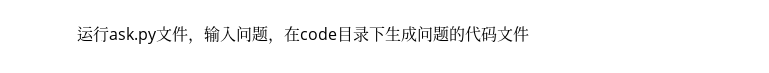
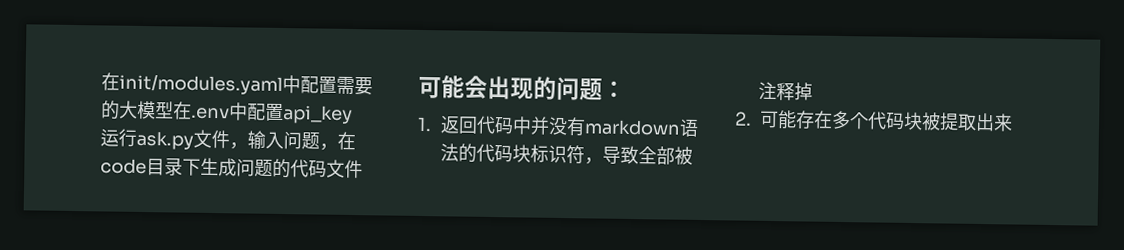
(77, 34) none -> [101,72,373,96] [101,100,353,124] 在init/modules.yaml中配置需要的大模型在.env中配置api_key //
(529, 34) none -> [418,75,626,101] [417,115,699,137] [439,143,693,165] [757,81,813,101] [735,110,1013,132] // 可能会出现的问题： // 1.返回代码中并没有markdown语法的代码块标识符，导致全部被注释掉 // 2.可能存在多个代码块被提取出来

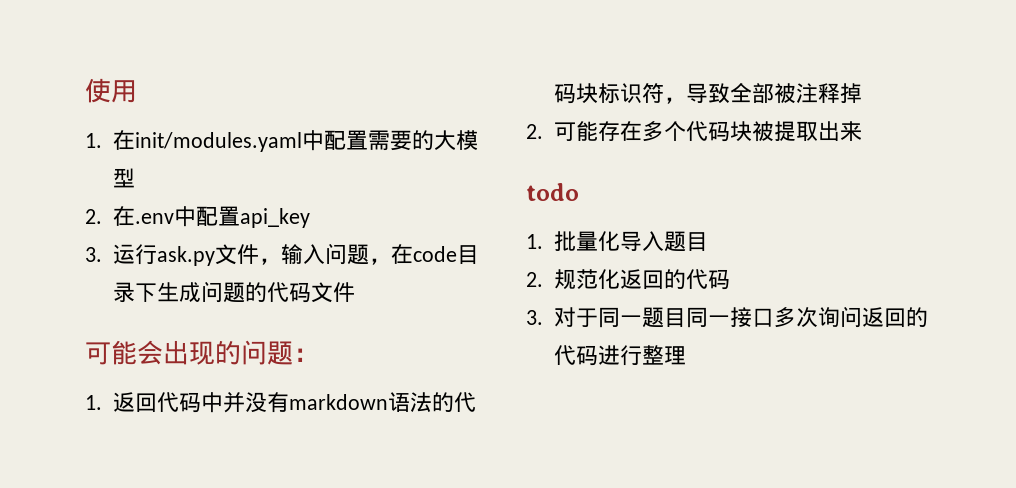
(101, 81) none -> [85,78,137,103] [85,133,102,148] 使用 // 1.
(174, 110) none -> [85,209,102,224] // 2.
(353, 114) none -> [85,247,102,262] 3.
(1013, 122) none -> [526,183,579,201] [526,231,708,252] [526,269,730,290] [526,306,928,328] [553,345,686,366] // todo // 1.批量化导入题目 // 2.规范化返回的代码 // 3.对于同一题目同一接口多次询问返回的代码进行整理

